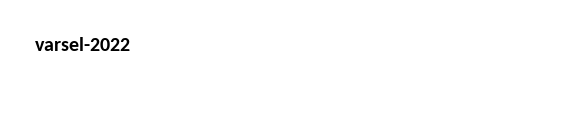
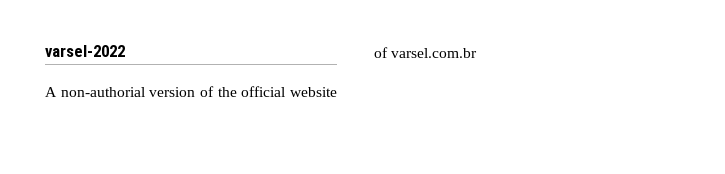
(130, 44) none -> [45,86,337,97] [374,47,478,58] // A non-authorial version of the official website of varsel.com.br

